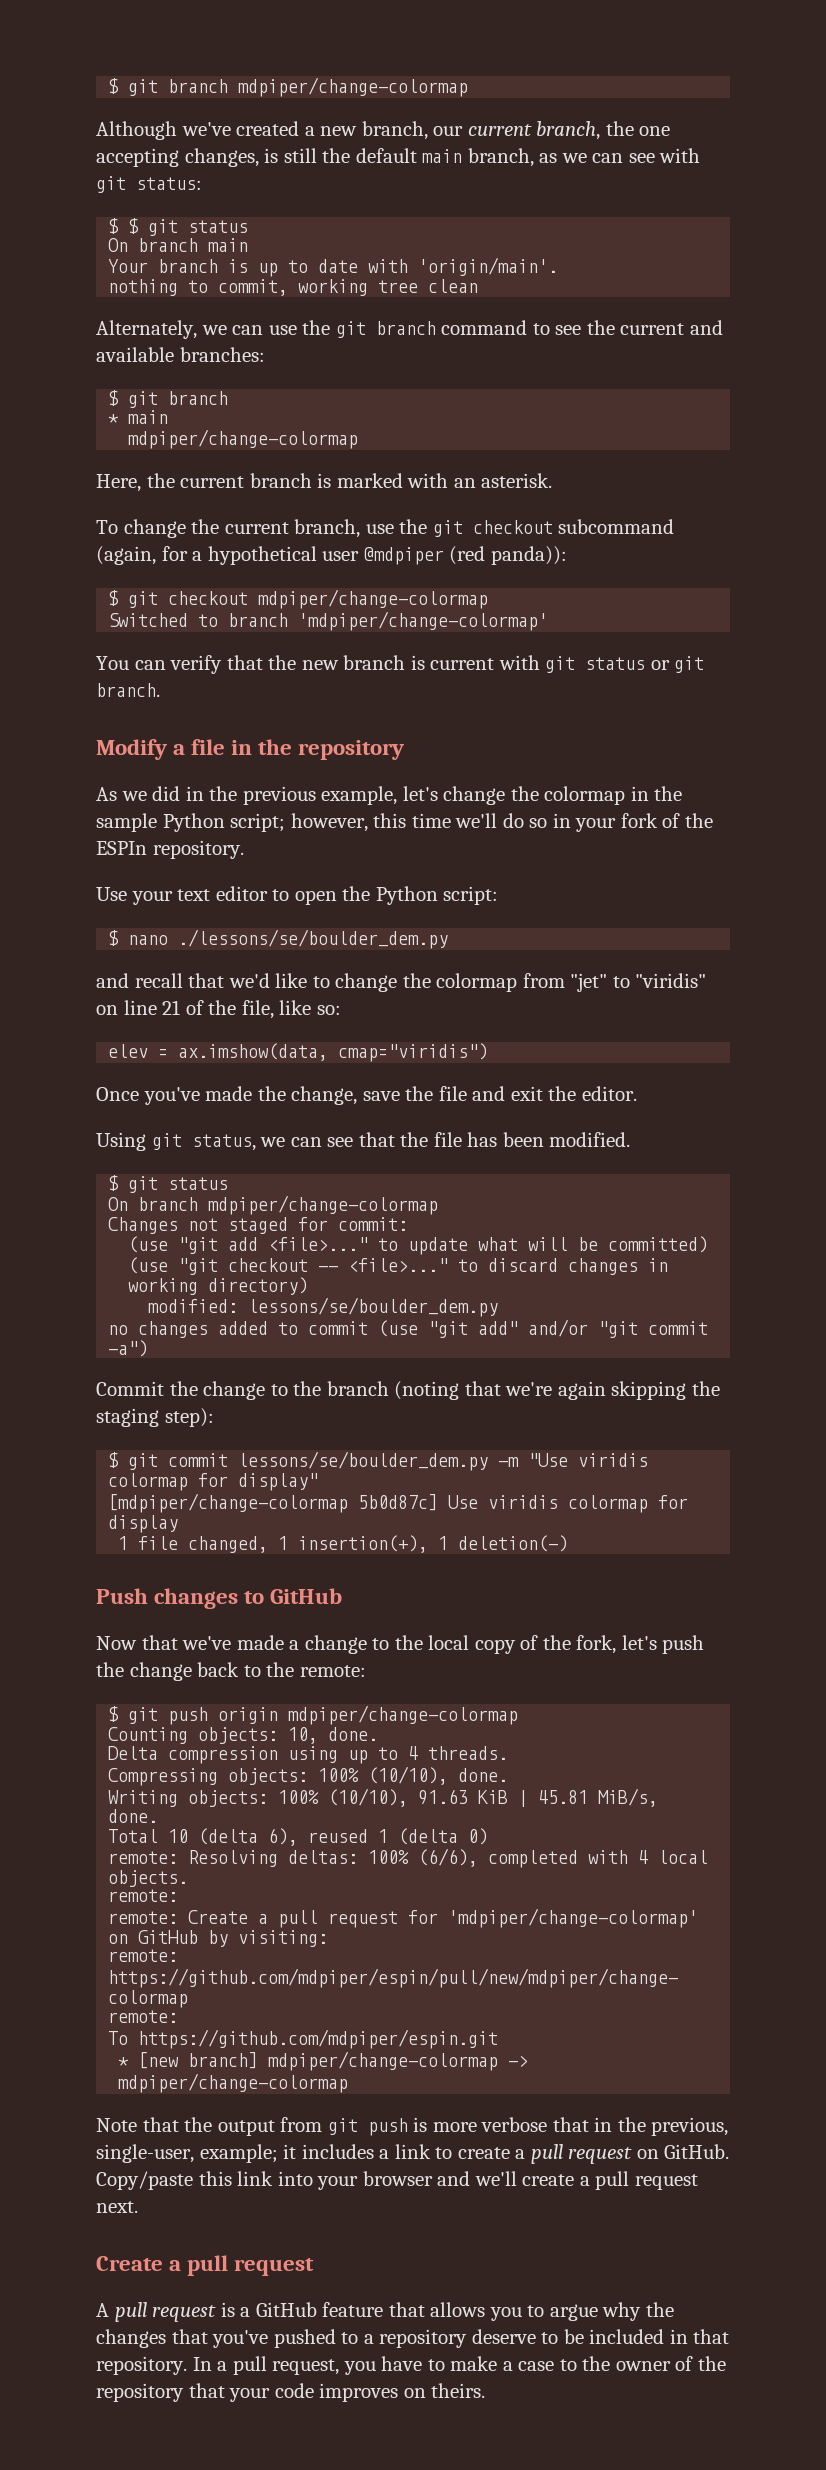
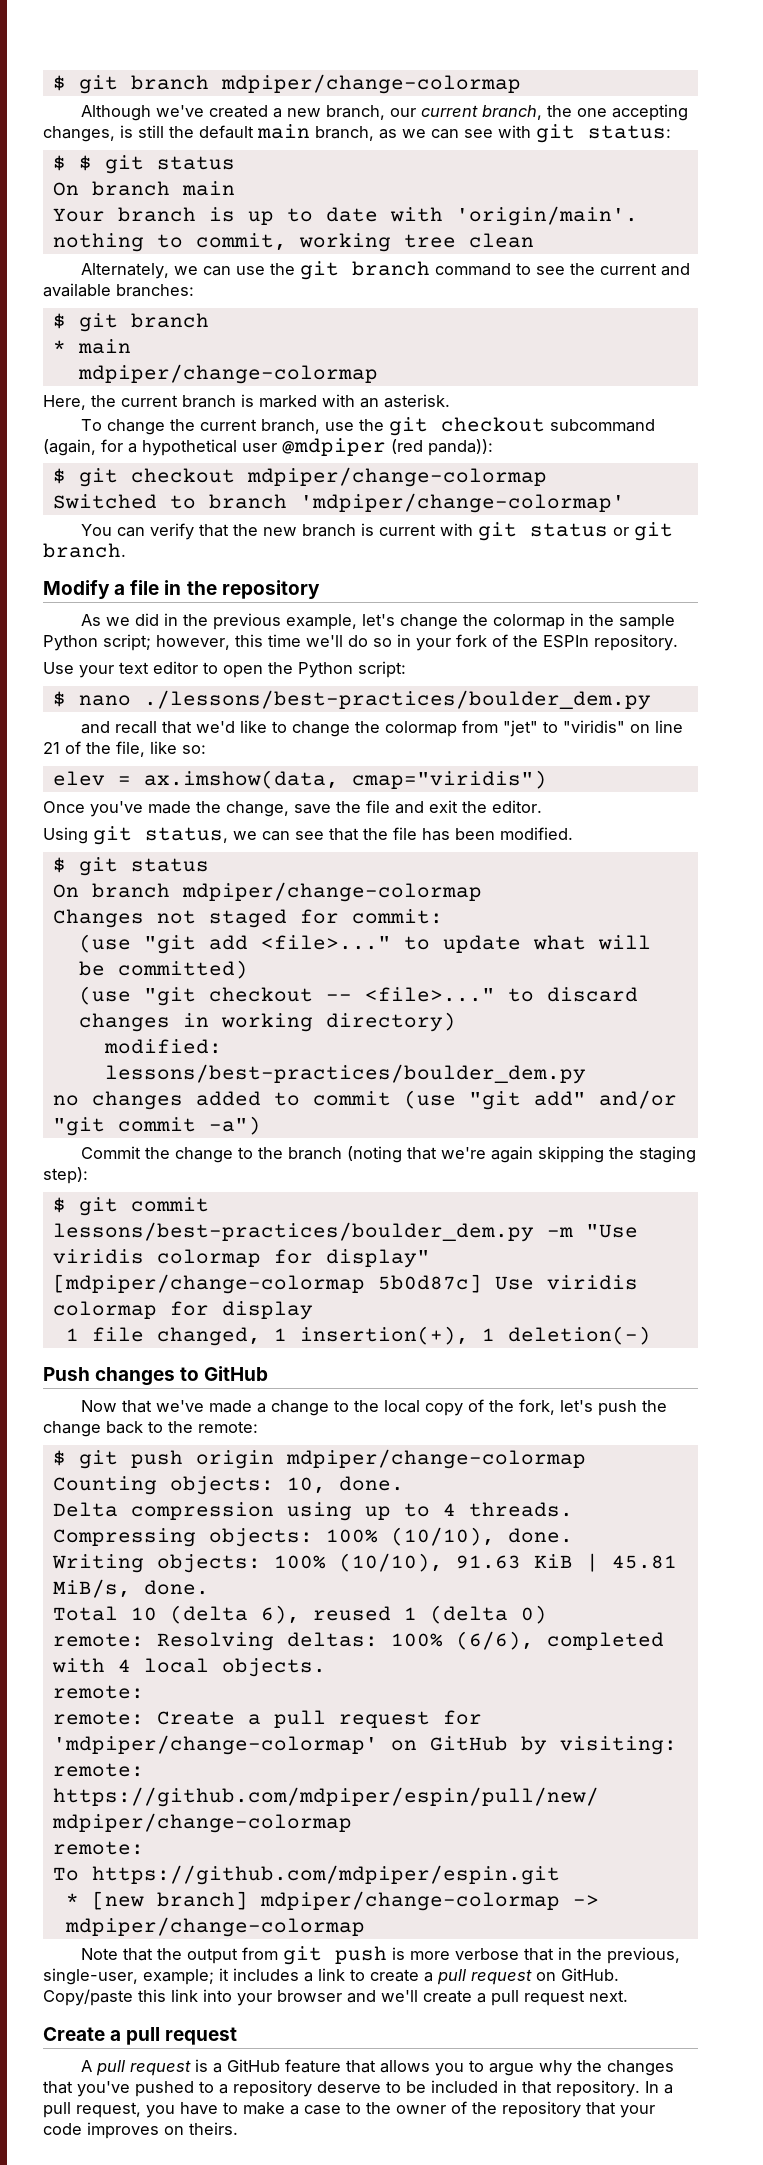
[178,929,449,949] ./lessons/se/boulder_dem.py -> [143,690,651,710] ./lessons/best-practices/boulder_dem.py
[248,1297,499,1317] lessons/se/boulder_dem.py -> [104,1064,586,1084] lessons/best-practices/boulder_dem.py
[238,1451,489,1471] lessons/se/boulder_dem.py -> [52,1222,534,1242] lessons/best-practices/boulder_dem.py

